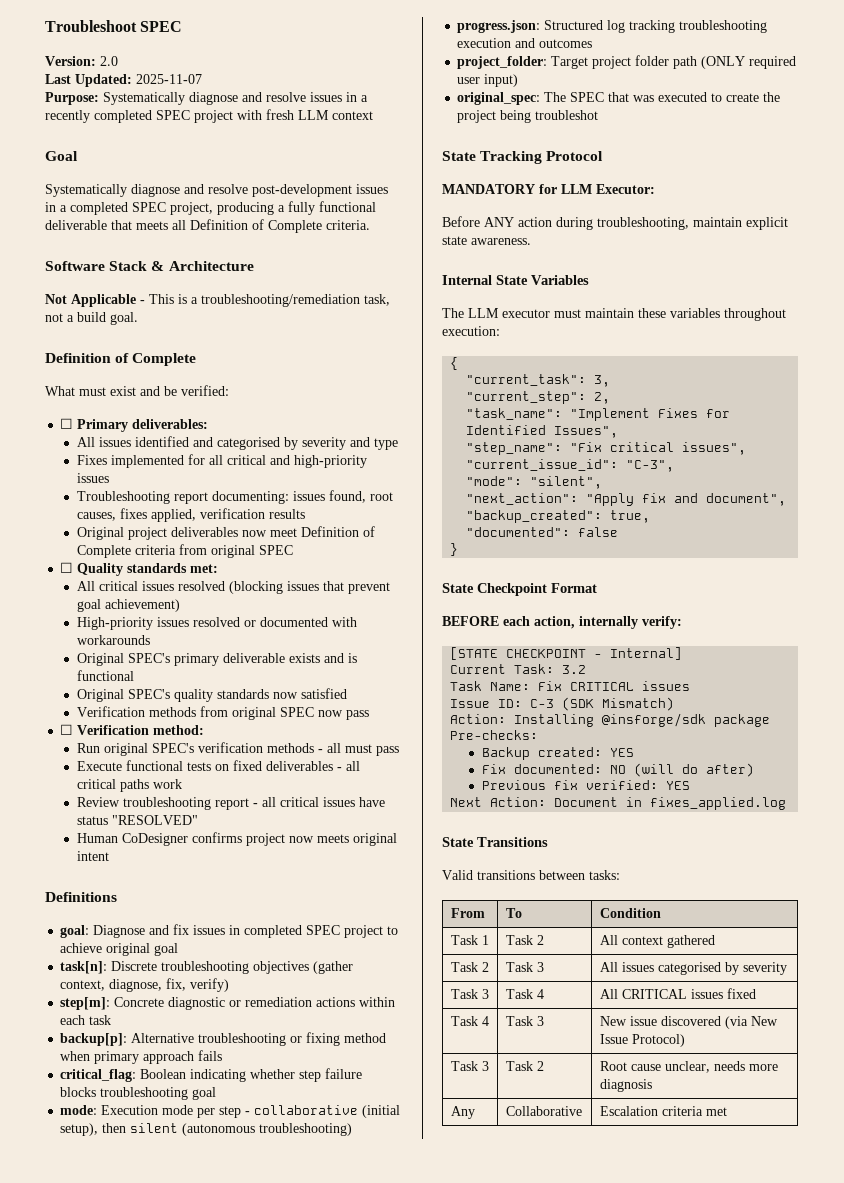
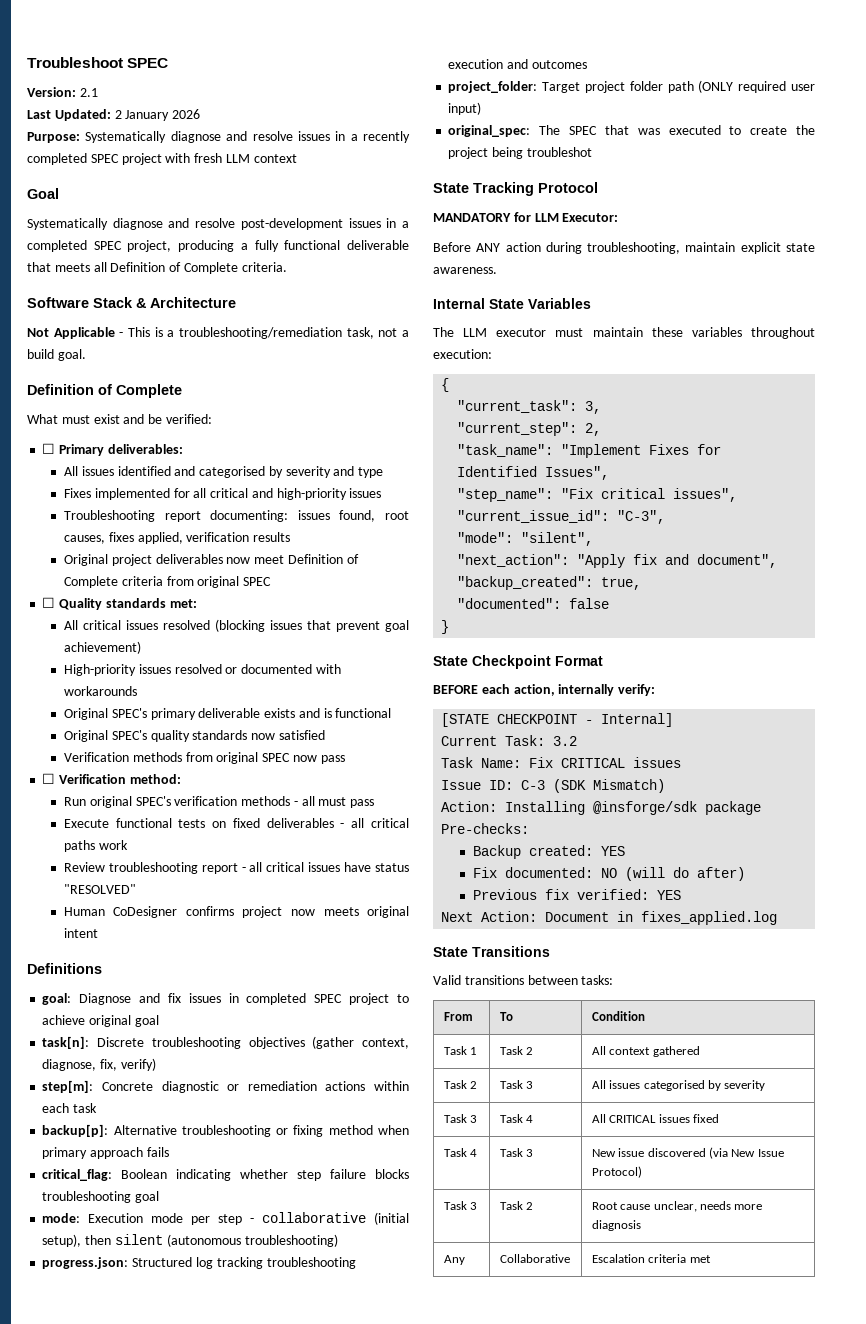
[100,56,118,66] 2.0 -> [79,88,98,97] 2.1
[136,74,202,84] 2025-11-07 -> [114,109,201,121] 2 January 2026

